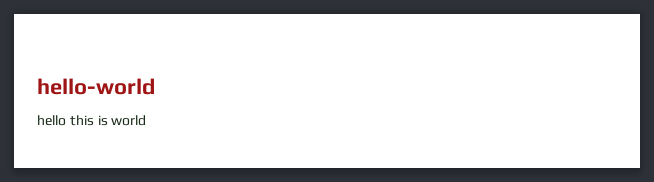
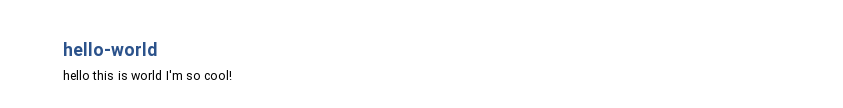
(147, 120) none -> [165,70,233,80] I'm so cool!

